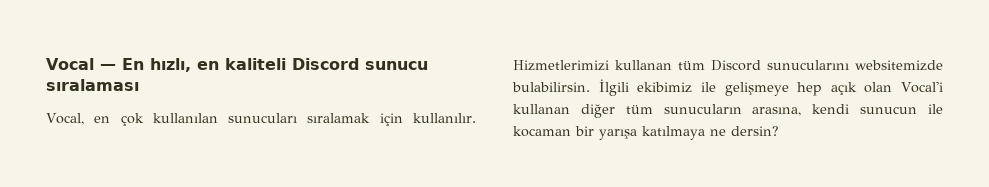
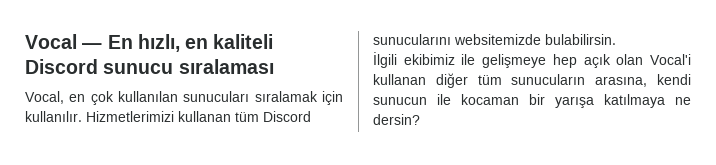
(590, 87) none -> (616, 39) //

